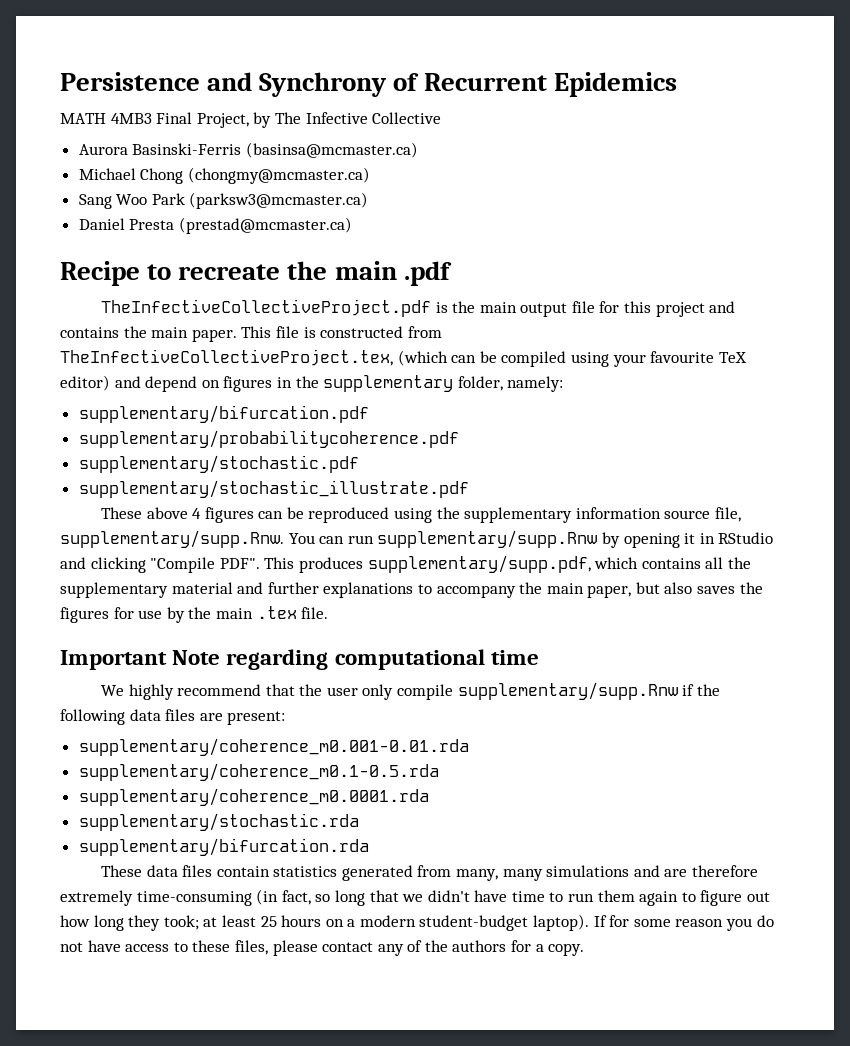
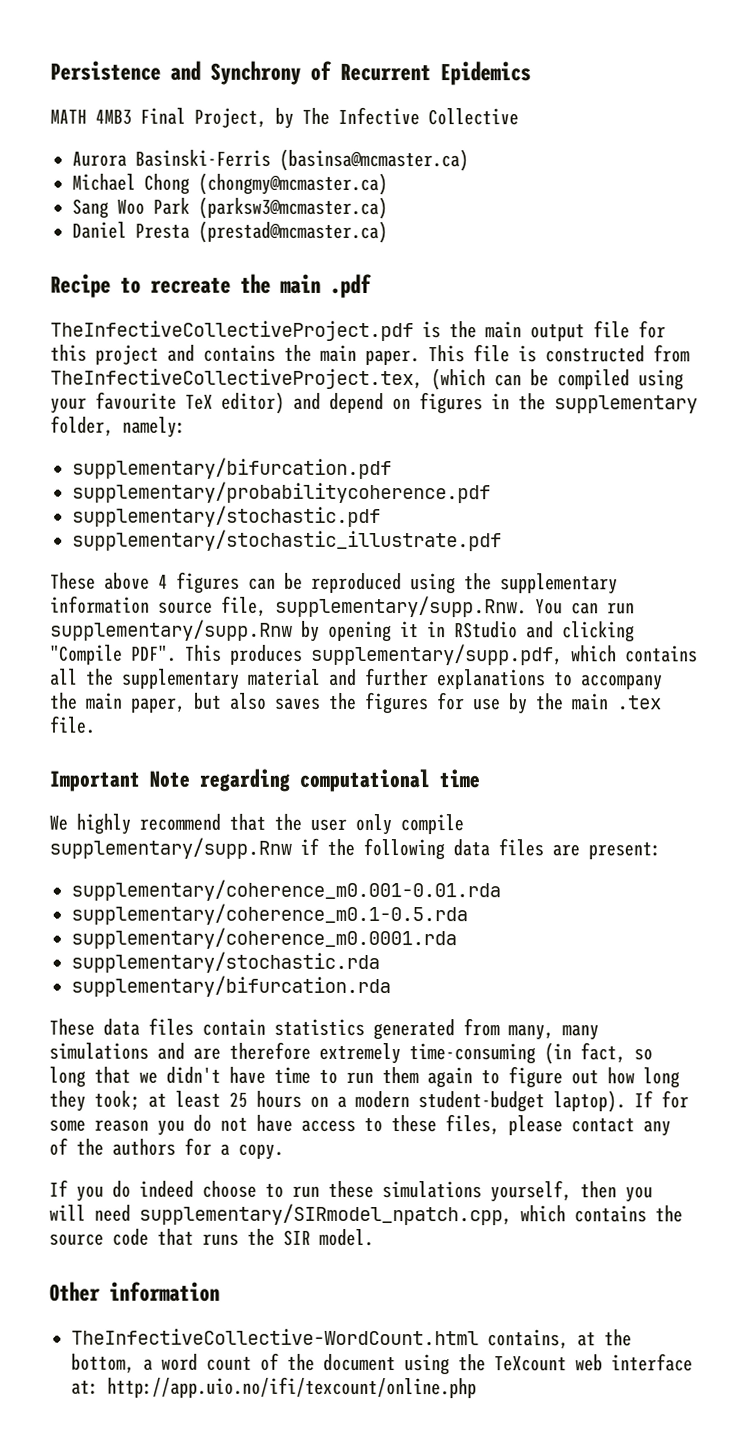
(585, 949) none -> [49,1179,653,1203] [49,1203,683,1226] [49,1228,374,1247] [49,1281,220,1302] [71,1328,632,1350] [71,1352,693,1376] [71,1376,477,1399] // If you do indeed choose to run these simulations yourself, then you will need supplementary/SIRmodel_npatch.cpp, which contains the source code that runs the SIR model. // Other information // TheInfectiveCollective-WordCount.html contains, at the bottom, a word count of the document using the TeXcount web interface at: http://app.uio.no/ifi/texcount/online.php

